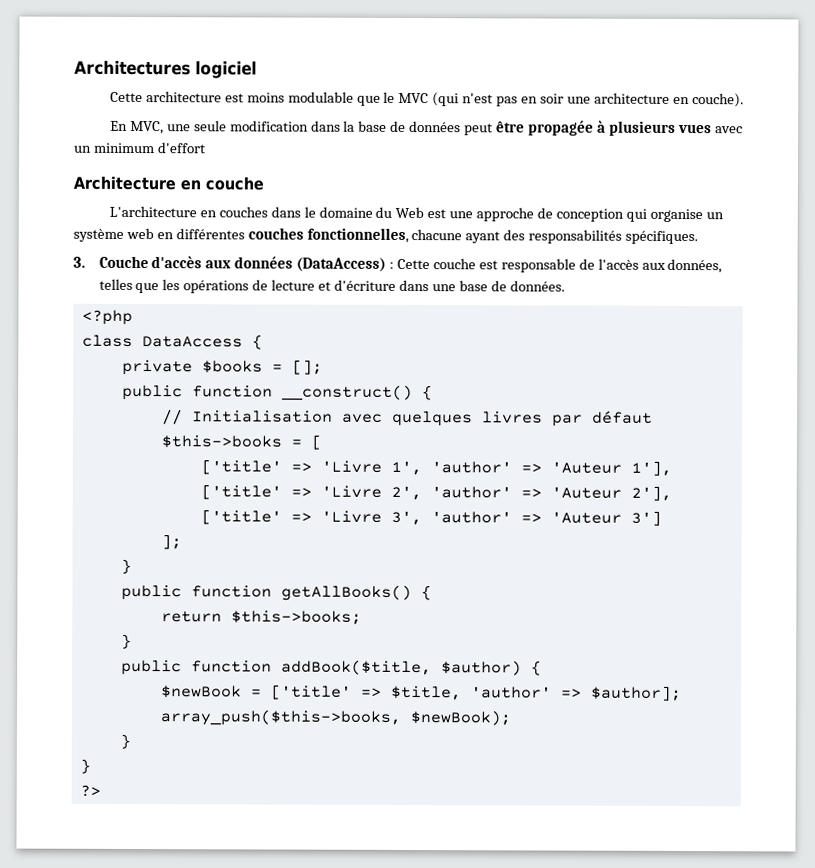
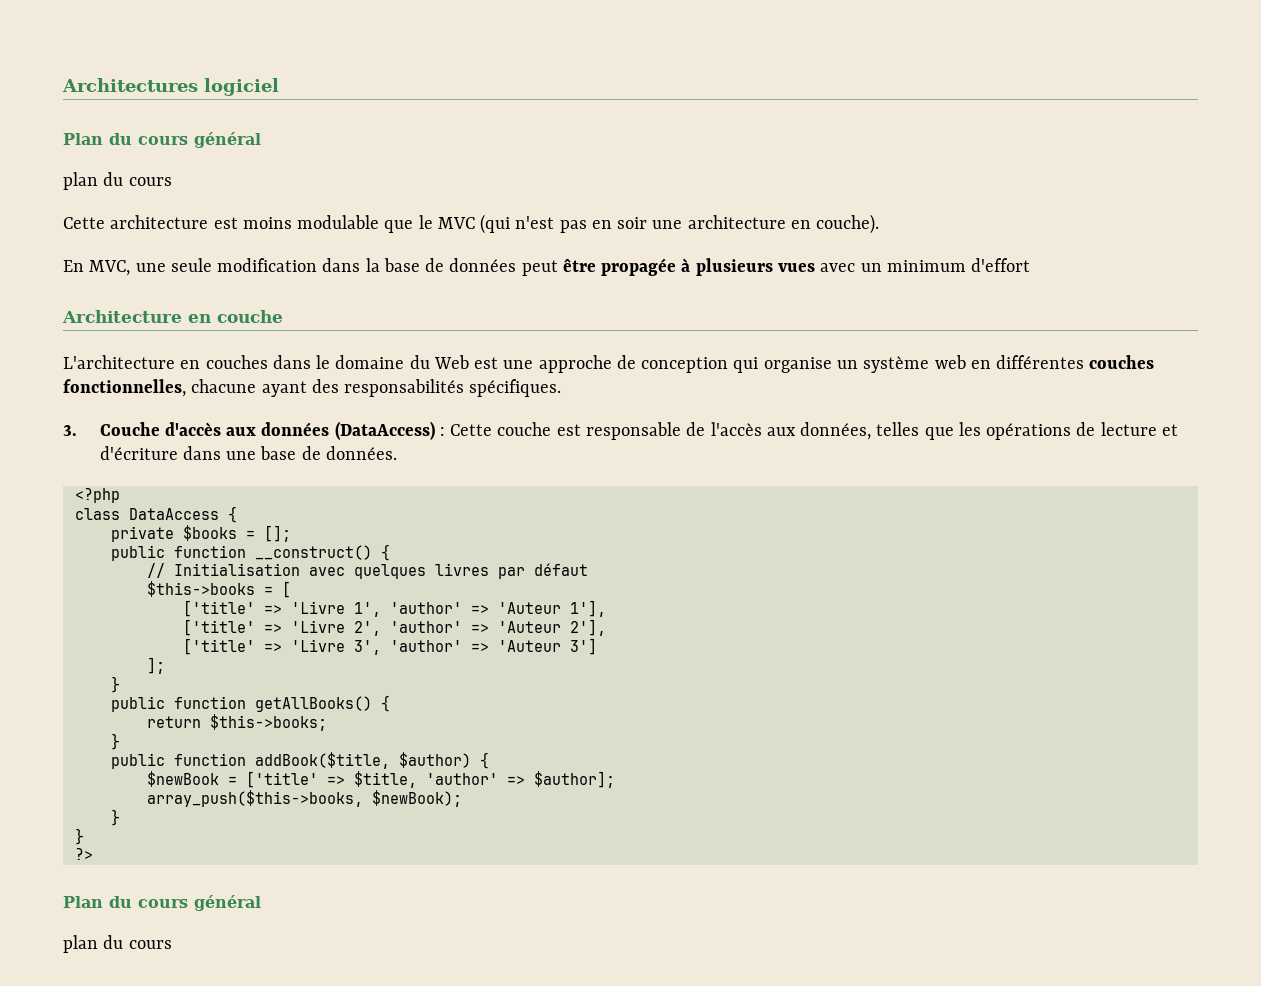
(257, 70) none -> [63,132,261,148] [63,172,172,190] // Plan du cours général // plan du cours
(101, 790) none -> [63,895,261,911] [63,935,172,953] // Plan du cours général // plan du cours

